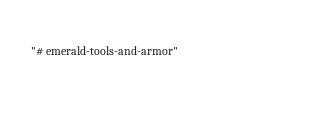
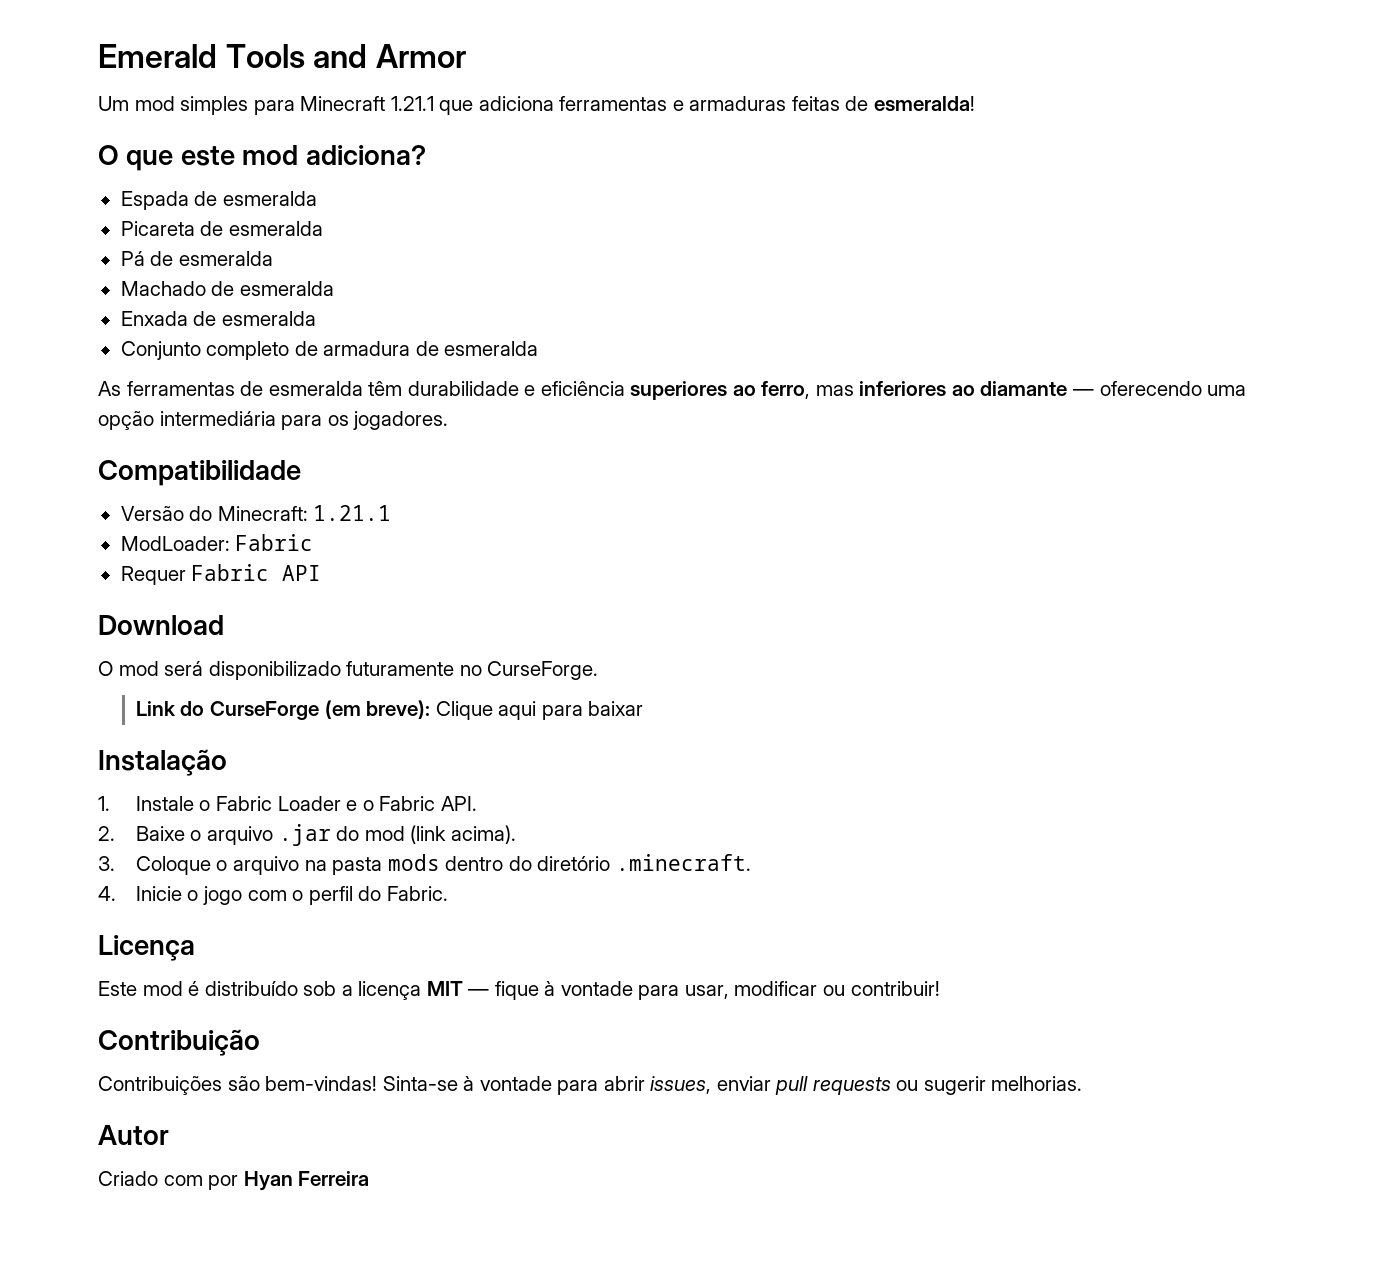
[31,46,179,56] "# emerald-tools-and-armor" -> [98,44,466,68] [98,96,975,115] [98,145,426,171] [120,191,317,210] [120,221,323,236] [120,251,273,266] [120,281,334,296] [120,311,316,326] [120,341,539,360] [98,381,1247,400] [98,411,449,430] [98,460,301,486] [120,505,392,521] [120,534,314,551] [120,564,322,585] [98,615,224,635] [98,661,599,680] [135,700,644,720] [98,749,227,776] [98,796,477,811] [98,824,516,846] [98,854,751,875] [98,886,448,905] [98,935,195,961] [98,981,940,1000] [98,1029,260,1056] [98,1076,1083,1095] [98,1125,169,1145] [98,1171,370,1191] Emerald Tools and Armor // Um mod simples para Minecraft 1.21.1 que adiciona ferramentas e armaduras feitas de esmeralda! // O que este mod adiciona? // Espada de esmeralda // Picareta de esmeralda // Pá de esmeralda // Machado de esmeralda // Enxada de esmeralda // Conjunto completo de armadura de esmeralda // As ferramentas de esmeralda têm durabilidade e eficiência superiores ao ferro, mas inferiores ao diamante — oferecendo uma opção intermediária para os jogadores. // Compatibilidade // Versão do Minecraft: 1.21.1 // ModLoader: Fabric // Requer Fabric API // Download // O mod será disponibilizado futuramente no CurseForge. // Link do CurseForge (em breve): Clique aqui para baixar // Instalação // 1. Instale o Fabric Loader e o Fabric API. // 2. Baixe o arquivo .jar do mod (link acima). // 3. Coloque o arquivo na pasta mods dentro do diretório .minecraft. // 4. Inicie o jogo com o perfil do Fabric. // Licença // Este mod é distribuído sob a licença MIT — fique à vontade para usar, modificar ou contribuir! // Contribuição // Contribuições são bem-vindas! Sinta-se à vontade para abrir issues, enviar pull requests ou sugerir melhorias. // Autor // Criado com por Hyan Ferreira

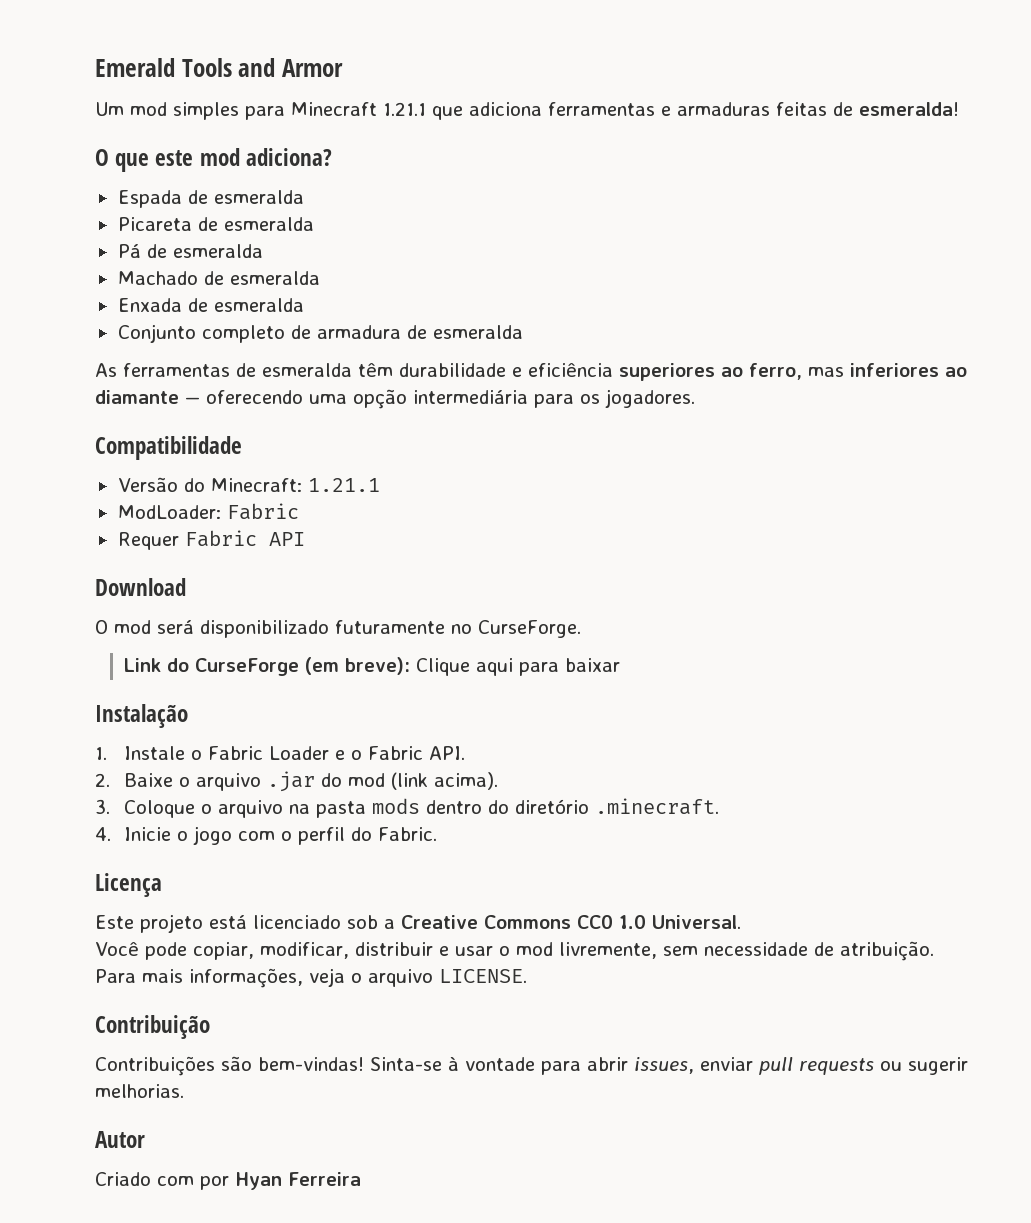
[142,981,940,1000] mod é distribuído sob a licença MIT — fique à vontade para usar, modificar ou contribuir! -> [140,914,741,933] [95,941,934,961] [95,968,527,988] projeto está licenciado sob a Creative Commons CC0 1.0 Universal. // Você pode copiar, modificar, distribuir e usar o mod livremente, sem necessidade de atribuição. // Para mais informações, veja o arquivo LICENSE.

